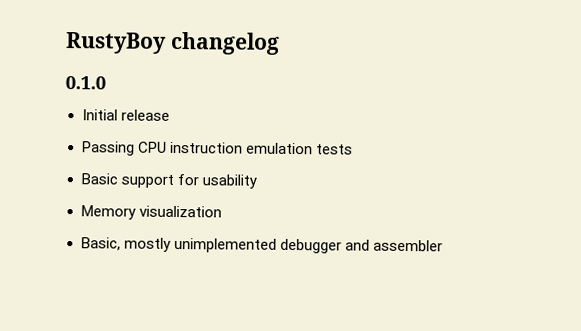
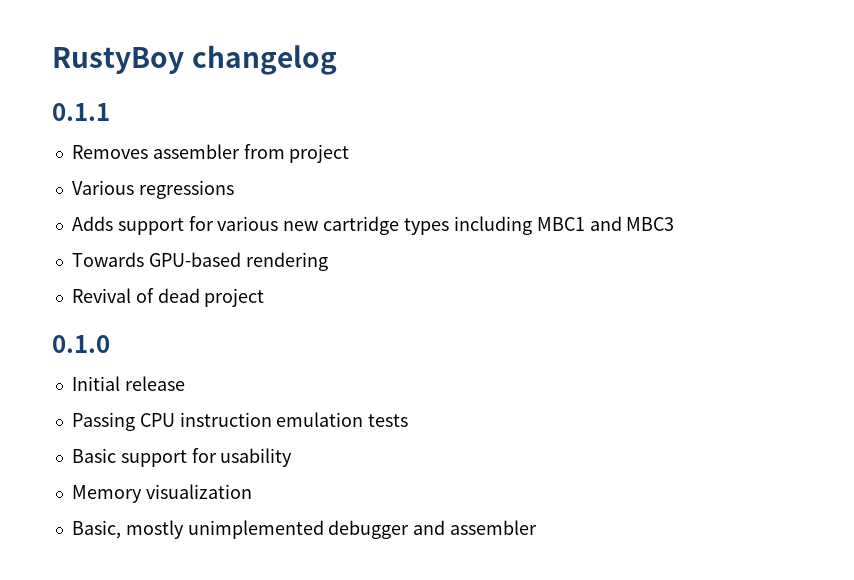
(280, 43) none -> [52,103,110,121] [71,144,350,163] [71,180,234,199] [71,216,675,235] [71,252,328,271] [71,288,265,307] // 0.1.1 // Removes assembler from project // Various regressions // Adds support for various new cartridge types including MBC1 and MBC3 // Towards GPU-based rendering // Revival of dead project

